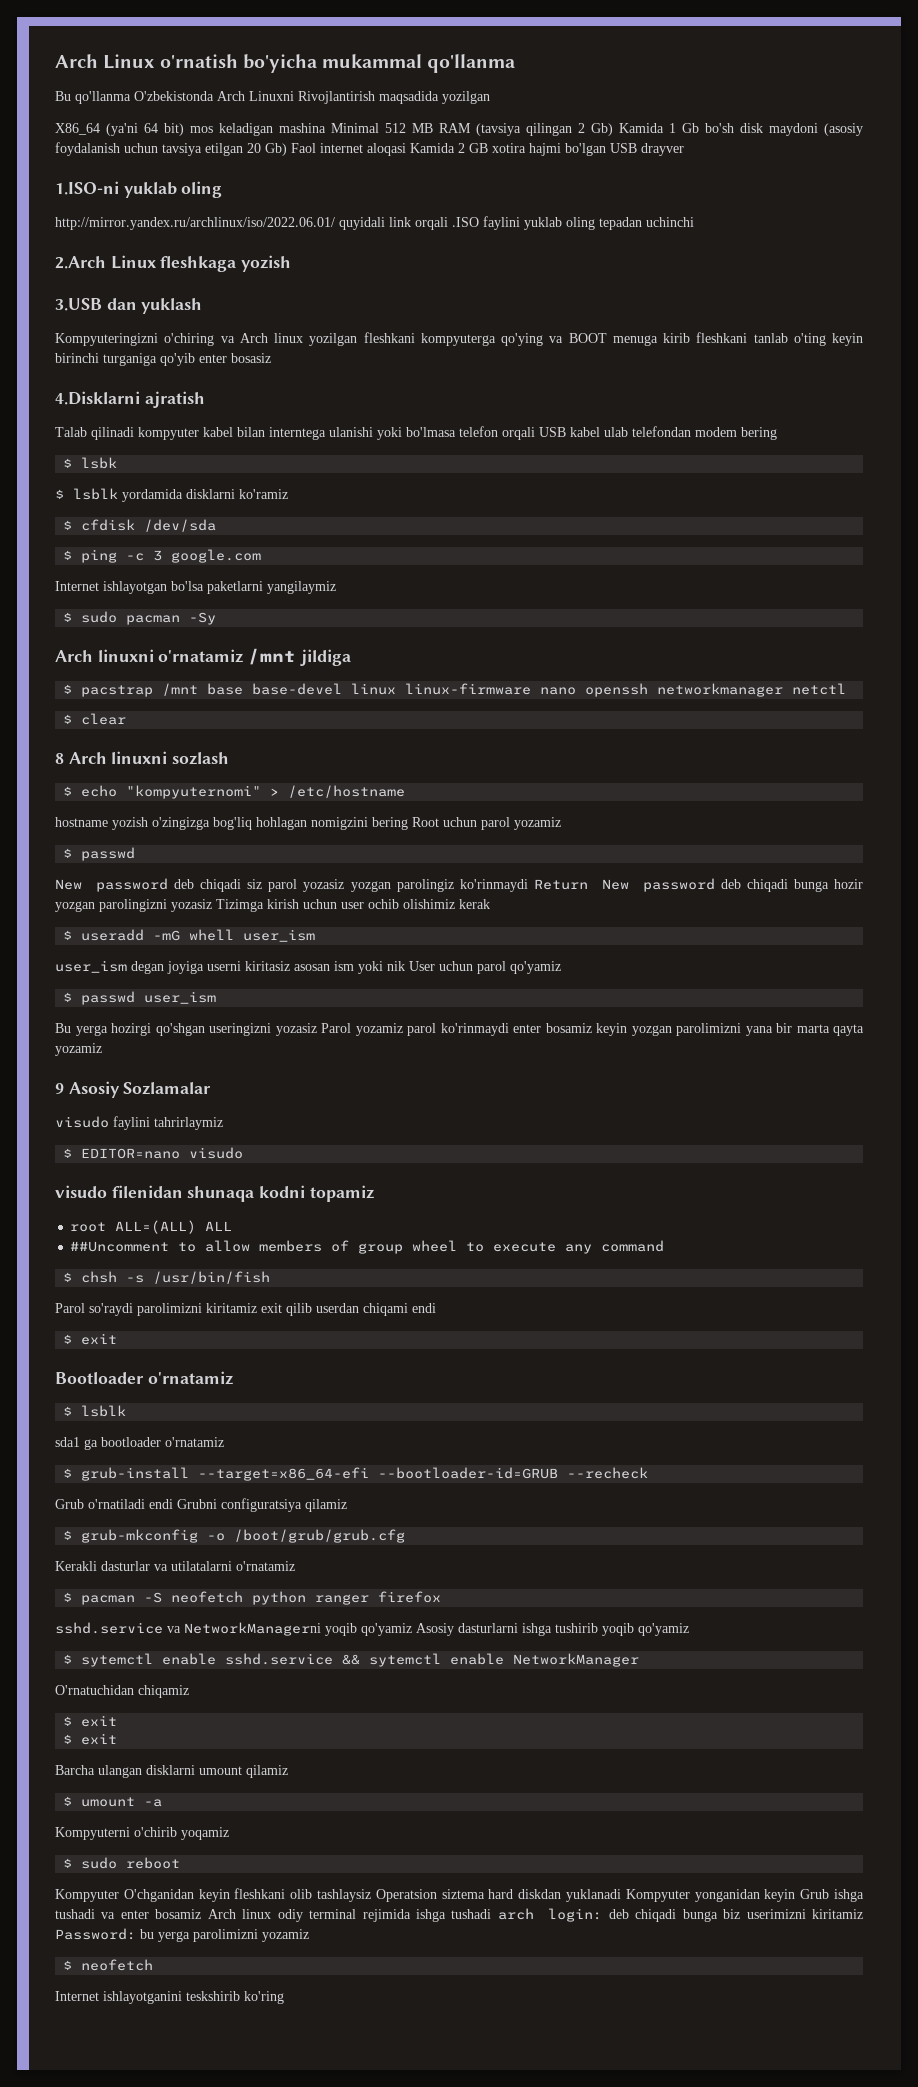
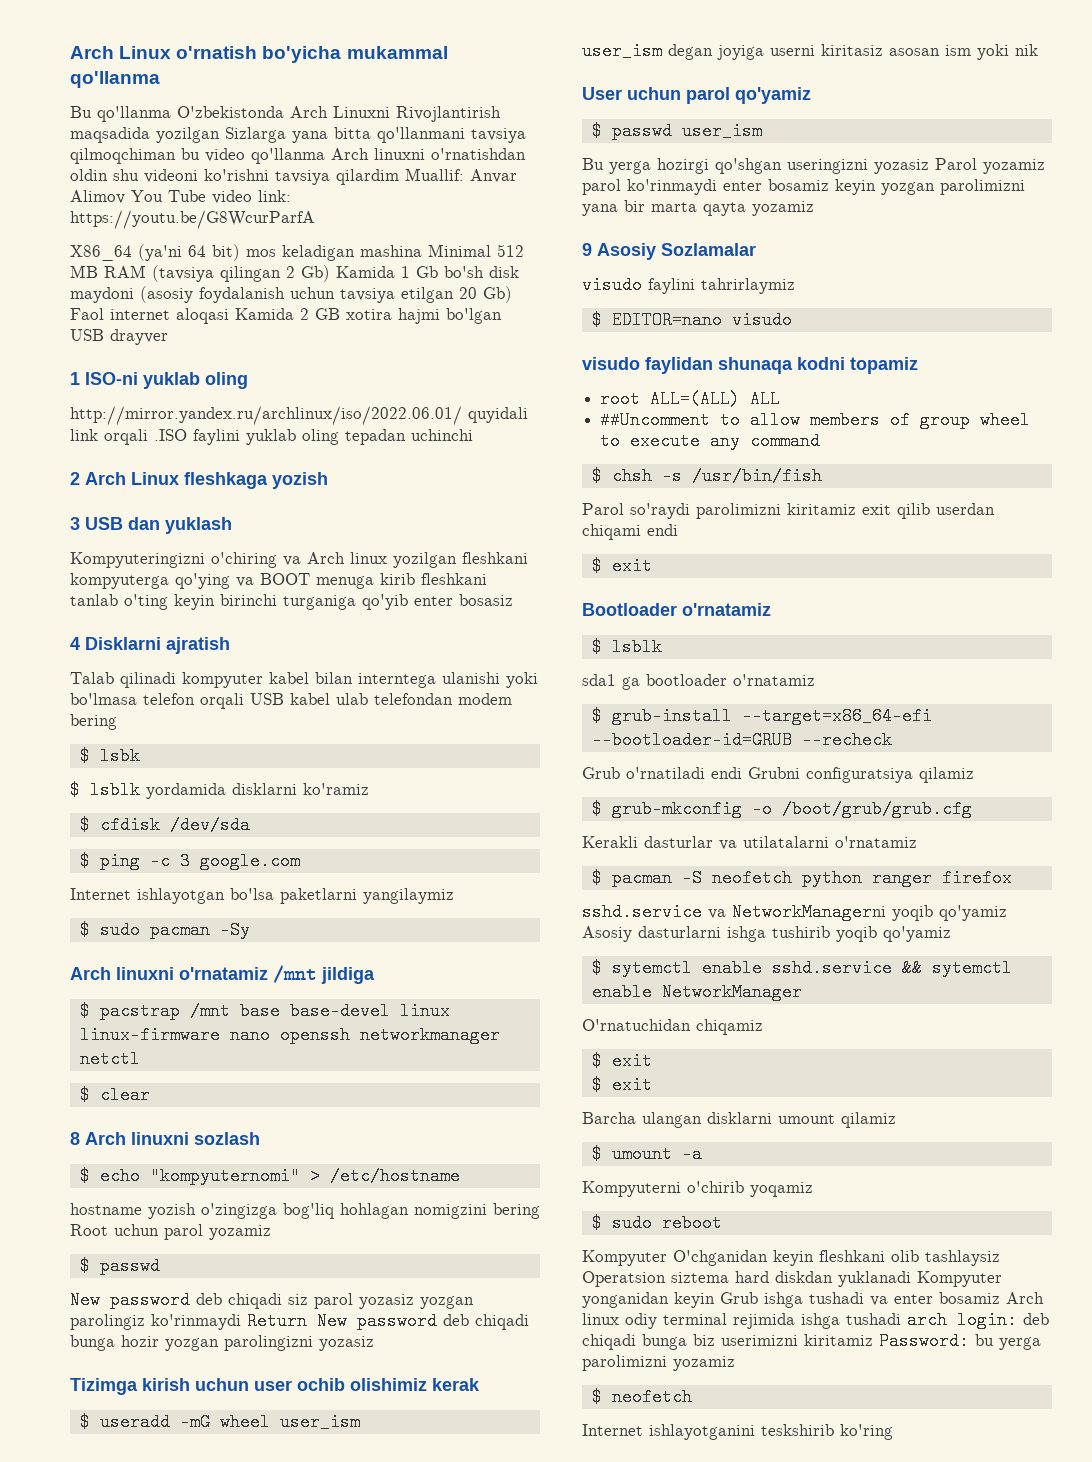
(490, 97) none -> [225,127,526,143] [70,148,526,164] [70,168,517,185] [70,190,291,204] [70,210,315,229] Sizlarga yana bitta qo'llanmani tavsiya qilmoqchiman bu video qo'llanma Arch linuxni o'rnatishdan oldin shu videoni ko'rishni tavsiya qilardim Muallif: Anvar Alimov You Tube video link: https://youtu.be/G8WcurParfA
[55,181,119,195] 1.ISO-ni -> [70,372,138,385] 1 ISO-ni
[55,256,106,269] 2.Arch -> [70,472,126,485] 2 Arch
[55,298,102,311] 3.USB -> [70,517,123,530] 3 USB
[55,391,140,405] 4.Disklarni -> [70,637,161,650] 4 Disklarni
(212, 905) none -> (374, 1343) //
[189,929,235,941] whell -> [219,1413,270,1431] wheel
(405, 966) none -> (1038, 50) //
[111,1185,183,1198] filenidan -> [645,357,713,374] faylidan

